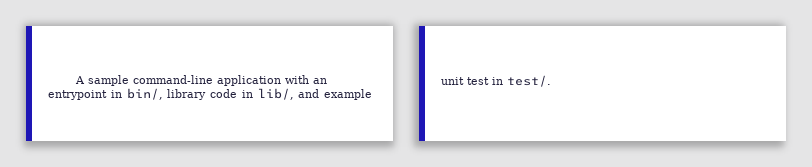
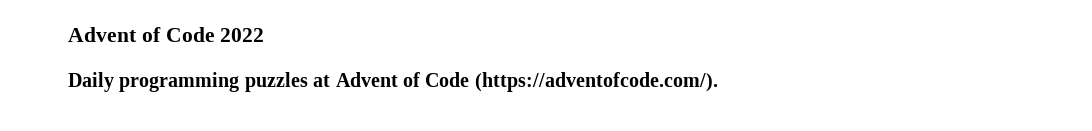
[74,75,327,86] [48,88,372,100] [441,75,551,87] A sample command-line application with an entrypoint in bin/, library code in lib/, and example unit test in test/. -> [68,27,265,42] [68,72,718,92] Advent of Code 2022 // Daily programming puzzles at Advent of Code (https://adventofcode.com/).

